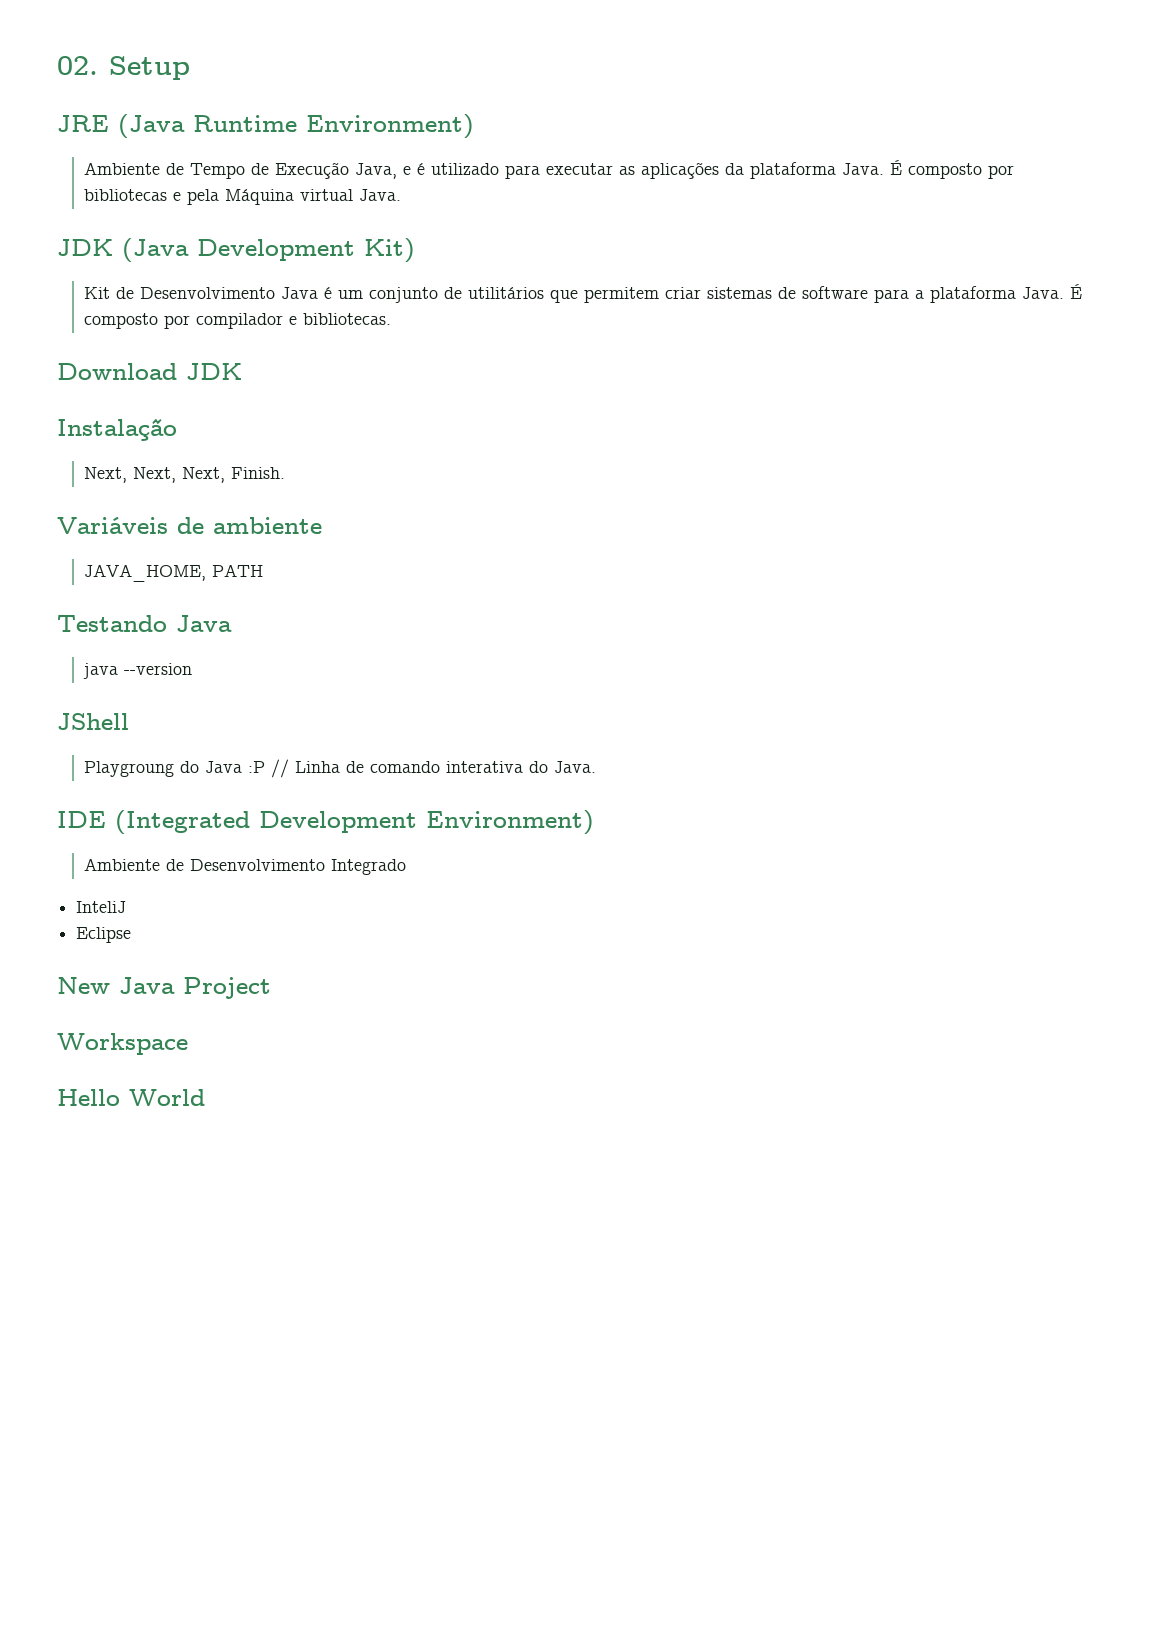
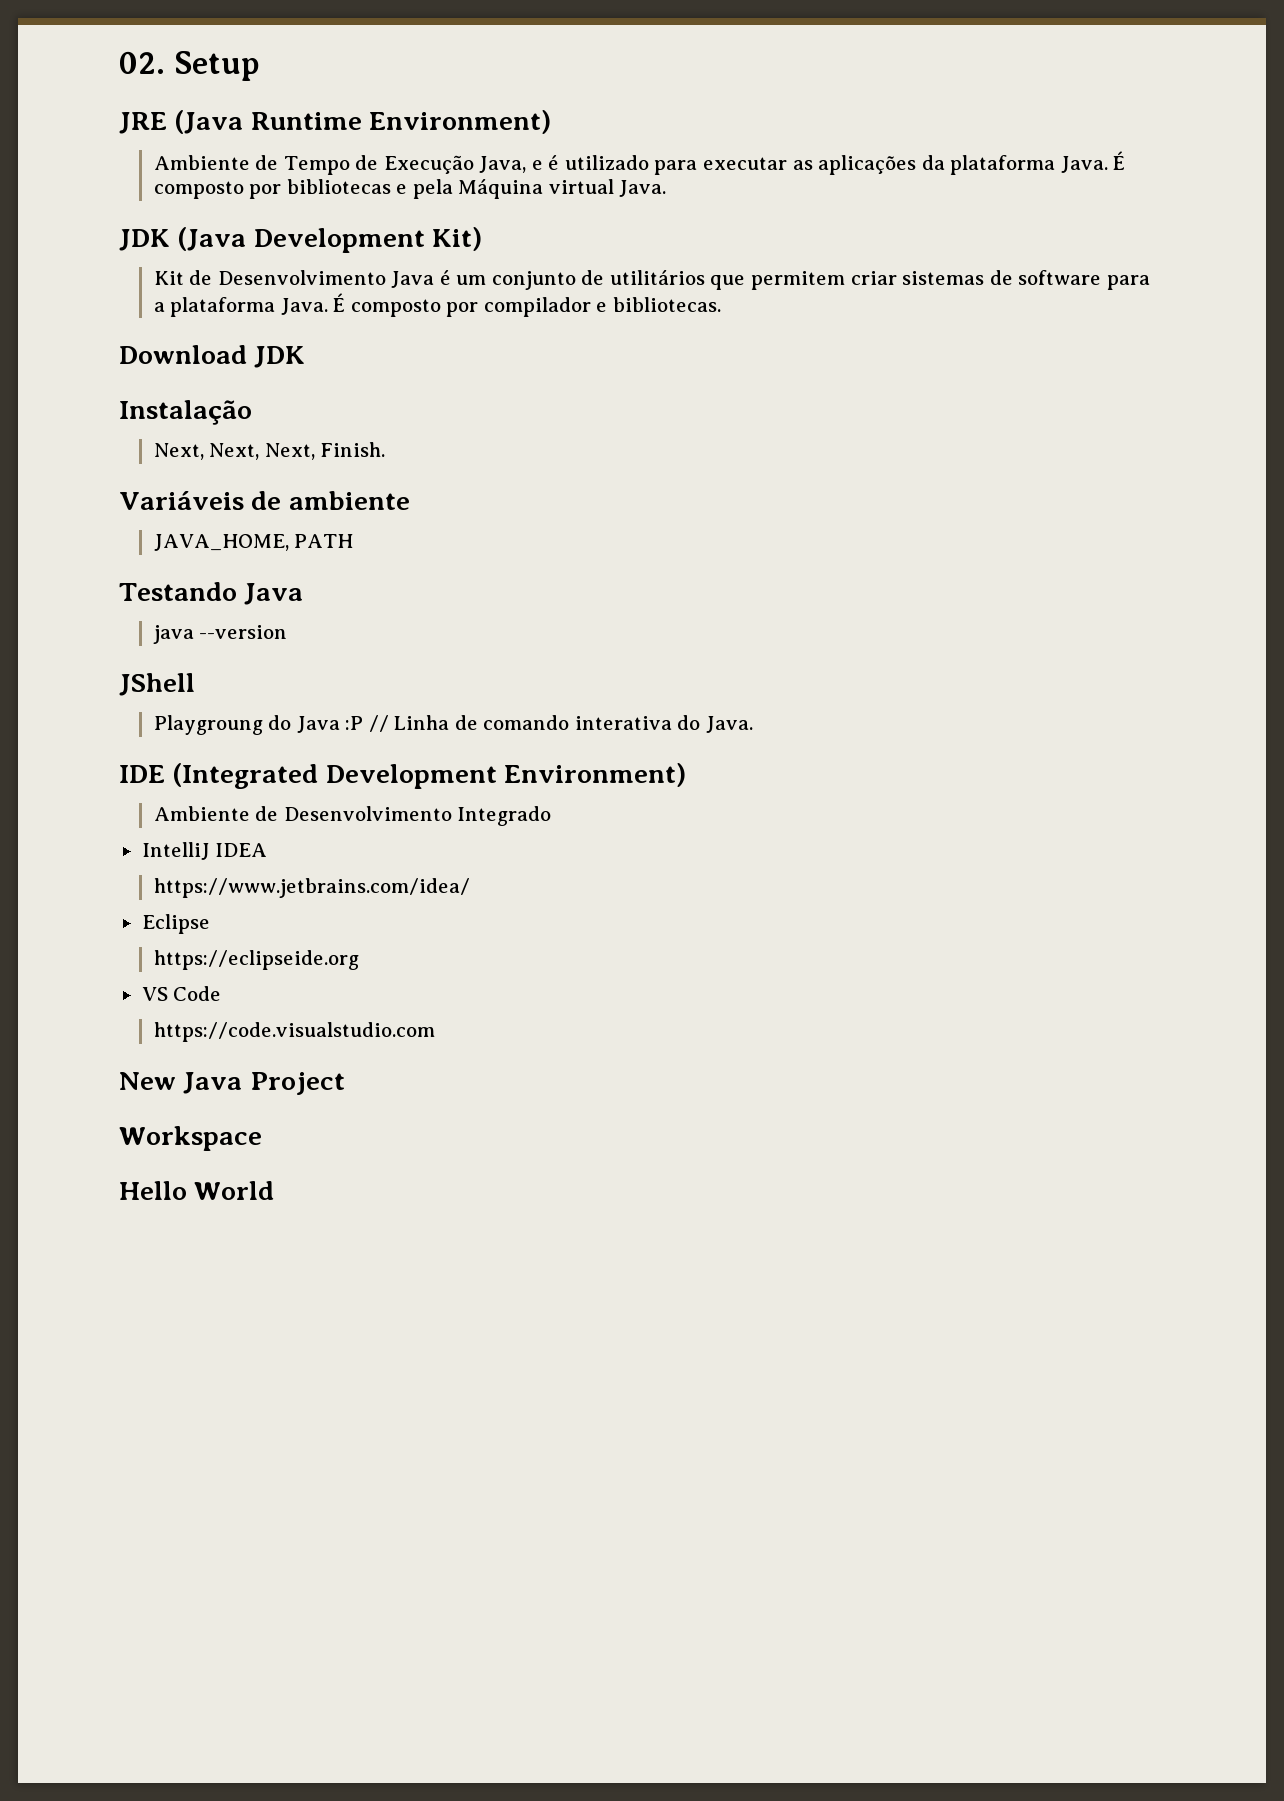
[76,901,127,913] [76,927,132,943] InteliJ // Eclipse -> [141,842,268,860] [153,878,470,898] [141,914,210,934] [153,950,359,970] [141,986,222,1001] [153,1022,435,1042] IntelliJ IDEA // https://www.jetbrains.com/idea/ // Eclipse // https://eclipseide.org // VS Code // https://code.visualstudio.com

